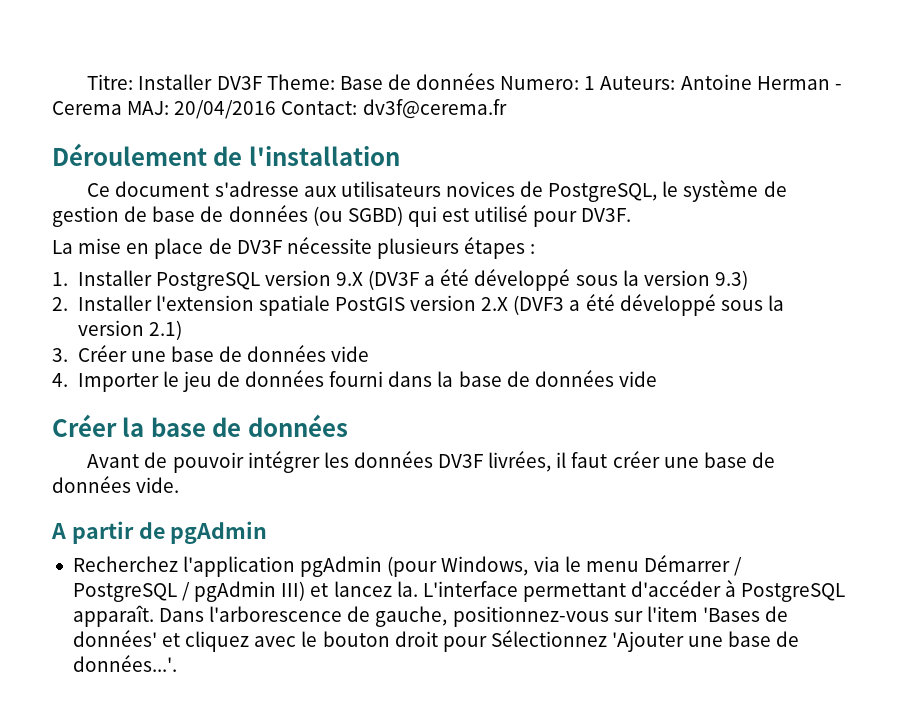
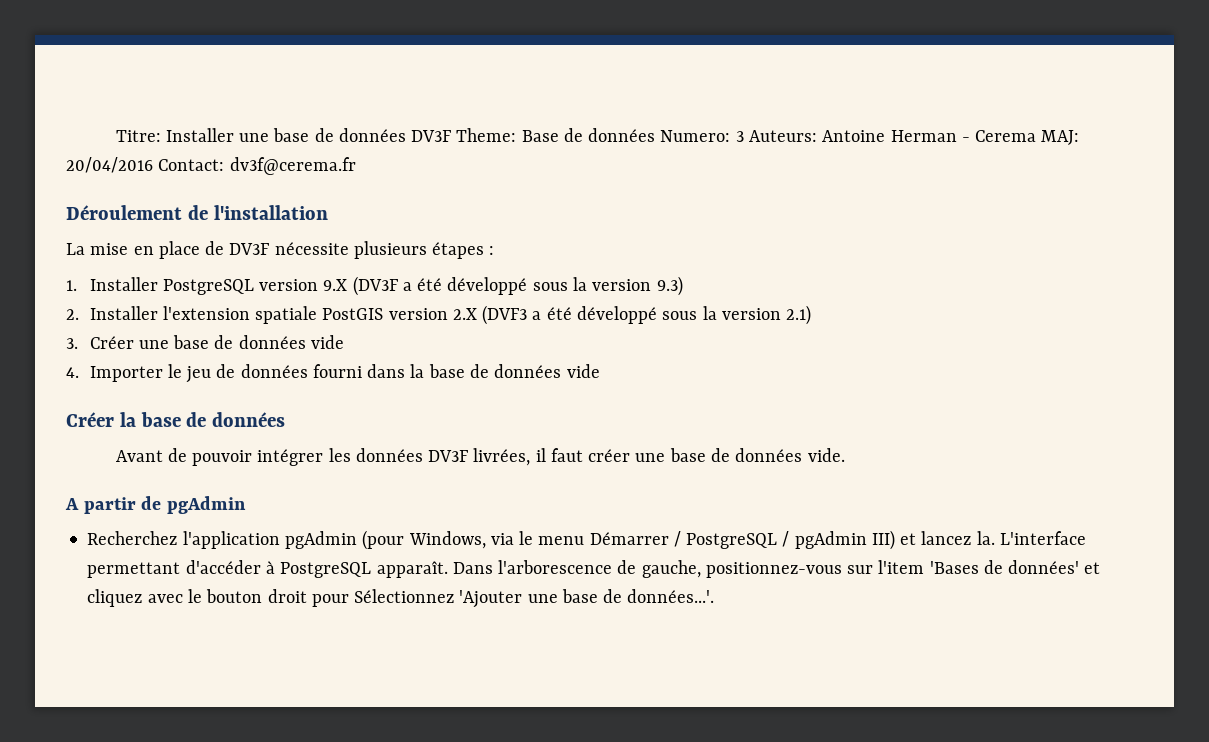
(213, 82) none -> [239,128,406,142] une base de données
[584,76,596,90] 1 -> [735,131,744,142] 3
[87,180,787,202] [52,205,632,227] // Ce document s'adresse aux utilisateurs novices de PostgreSQL, le système de gestion de base de données (ou SGBD) qui est utilisé pour DV3F. -> (328, 212) none

